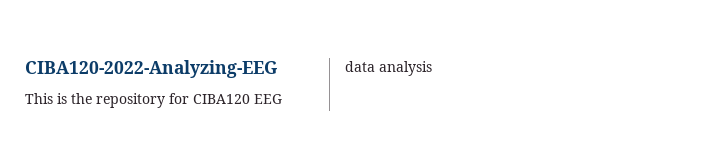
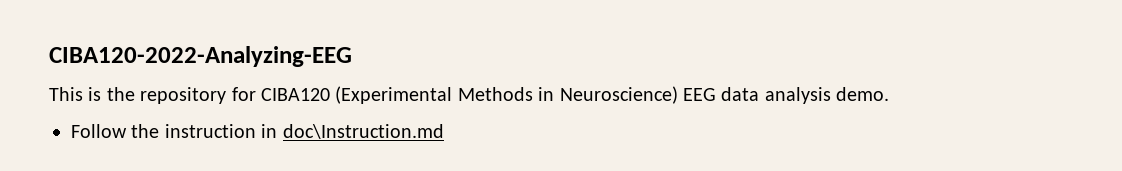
[254,94,282,104] [345,61,432,76] EEG data analysis -> [335,86,890,104] [71,124,444,139] (Experimental Methods in Neuroscience) EEG data analysis demo. // Follow the instruction in doc\Instruction.md

